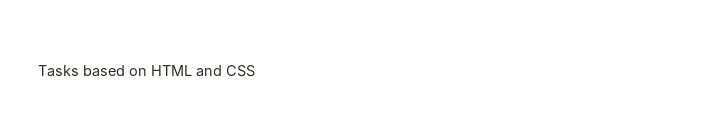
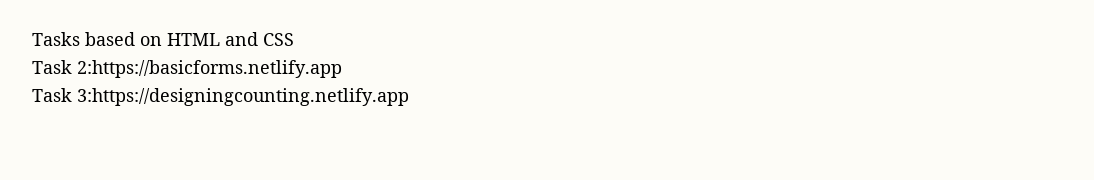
(255, 71) none -> [32,60,342,78] [32,88,409,106] // Task 2:https://basicforms.netlify.app // Task 3:https://designingcounting.netlify.app

